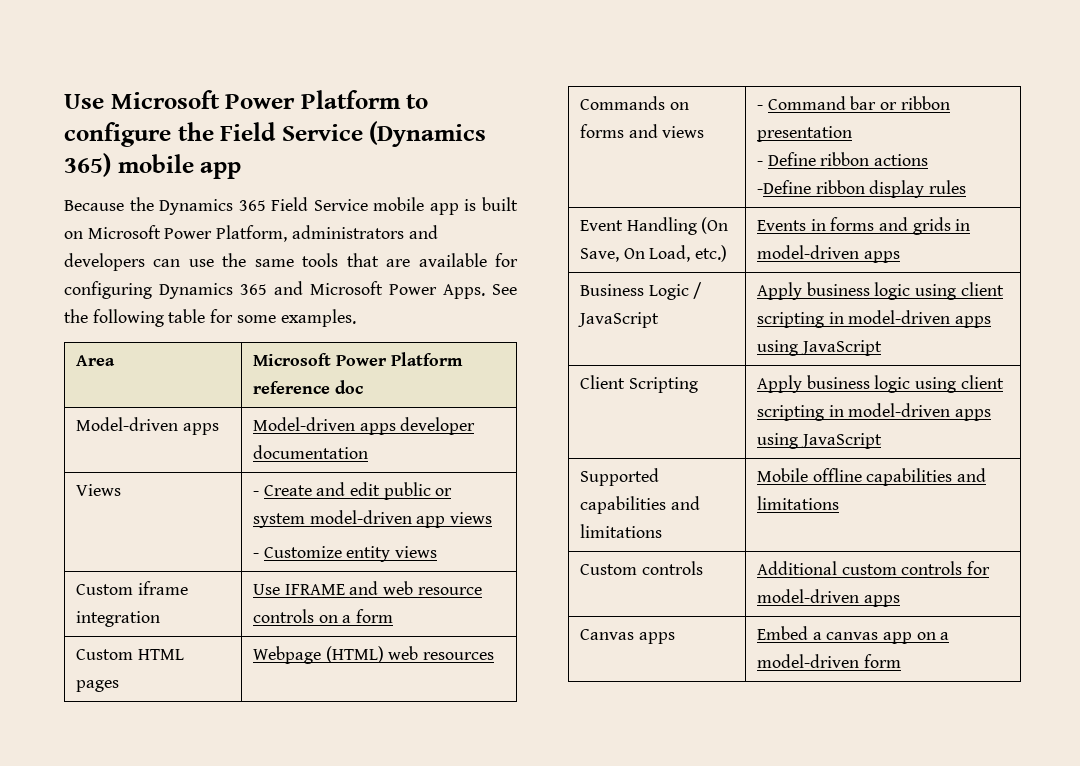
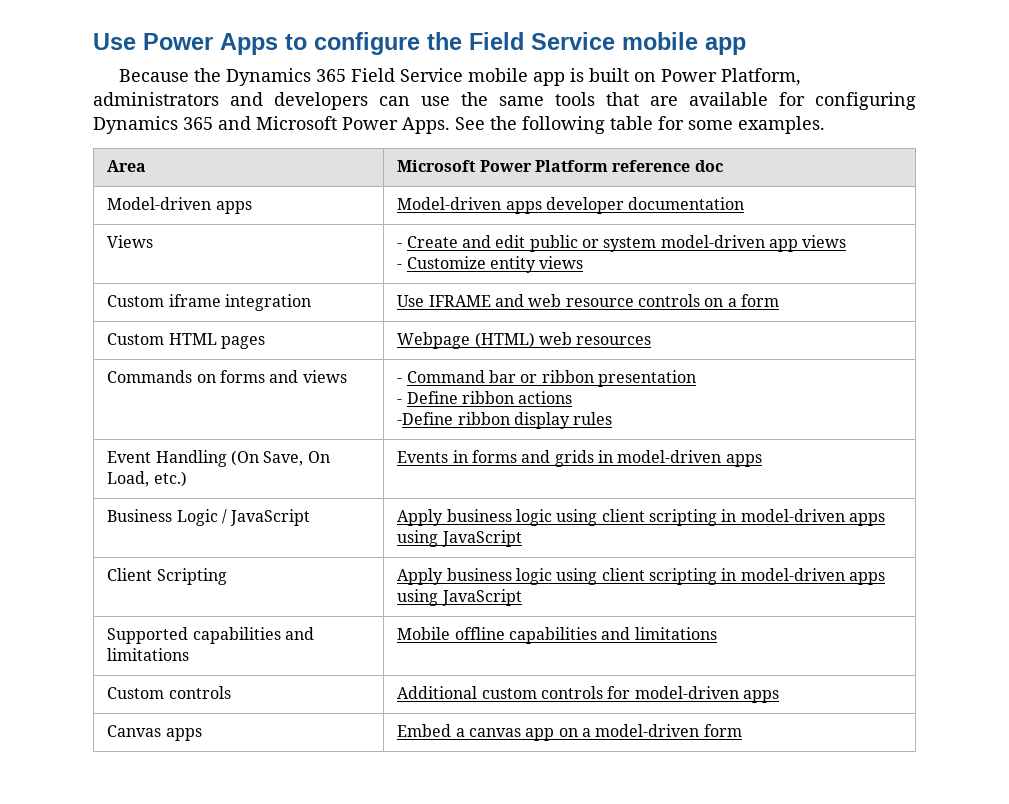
[64,90,401,109] Use Microsoft Power Platform -> [93,33,278,55] Use Power Apps
[369,121,487,147] [64,153,111,177] (Dynamics 365) -> (615, 41) none
[87,225,161,239] Microsoft -> (656, 77) none

